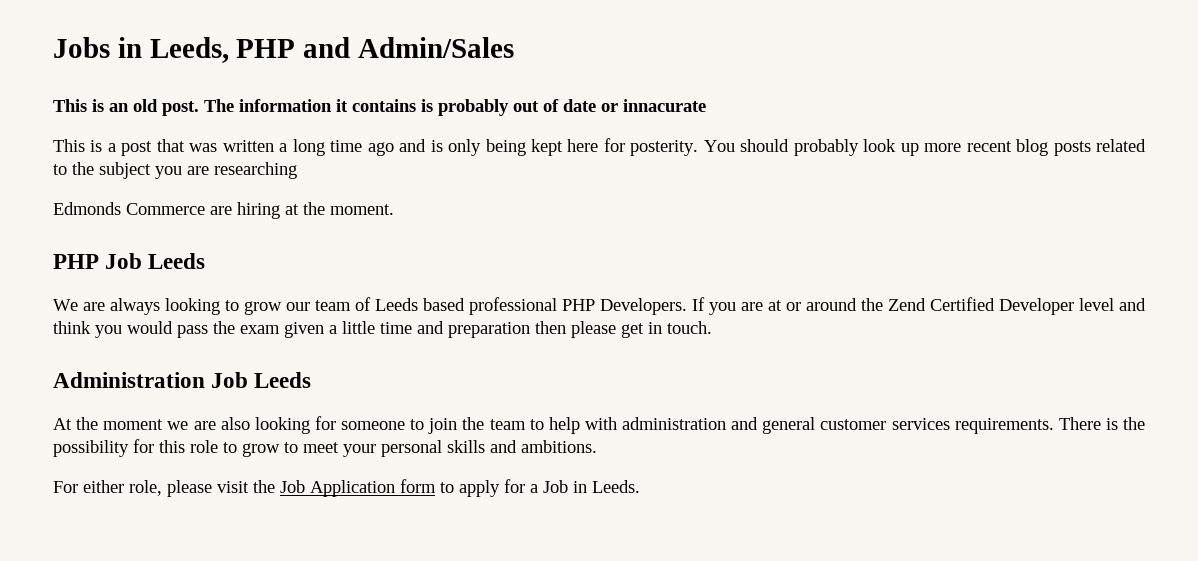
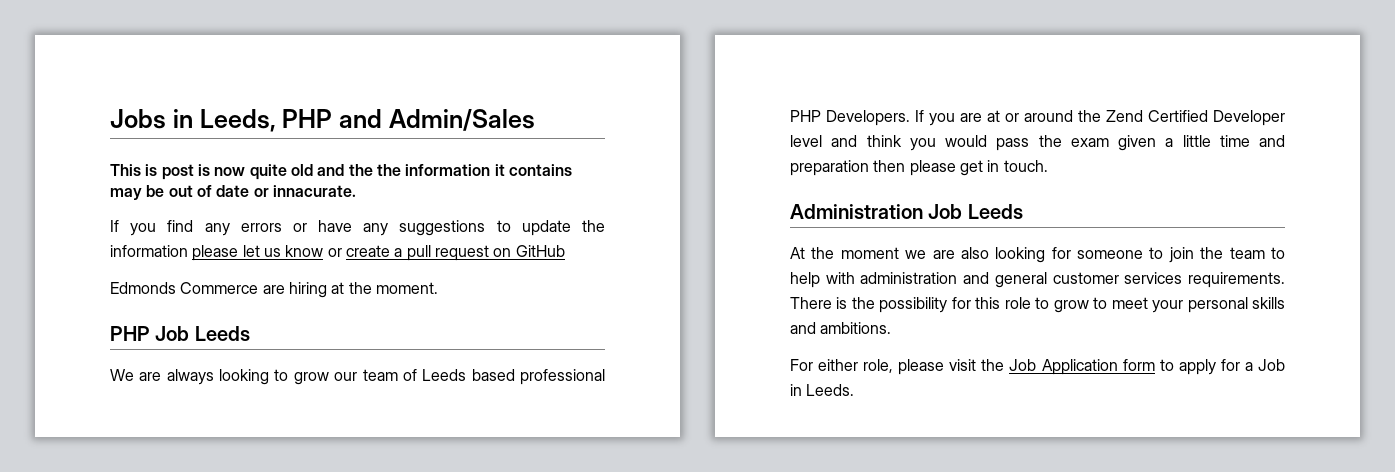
[109,99,234,116] an old post. The -> [161,164,401,180] post is now quite old and the the
[421,99,509,116] is probably -> [110,185,165,200] may be
[623,99,706,112] [53,138,1146,156] [53,162,297,179] innacurate // This is a post that was written a long time ago and is only being kept here for posterity. You should probably look up more recent blog posts related to the subject you are researching -> [272,185,356,197] [110,220,605,236] [110,245,565,261] innacurate. // If you find any errors or have any suggestions to update the information please let us know or create a pull request on GitHub

